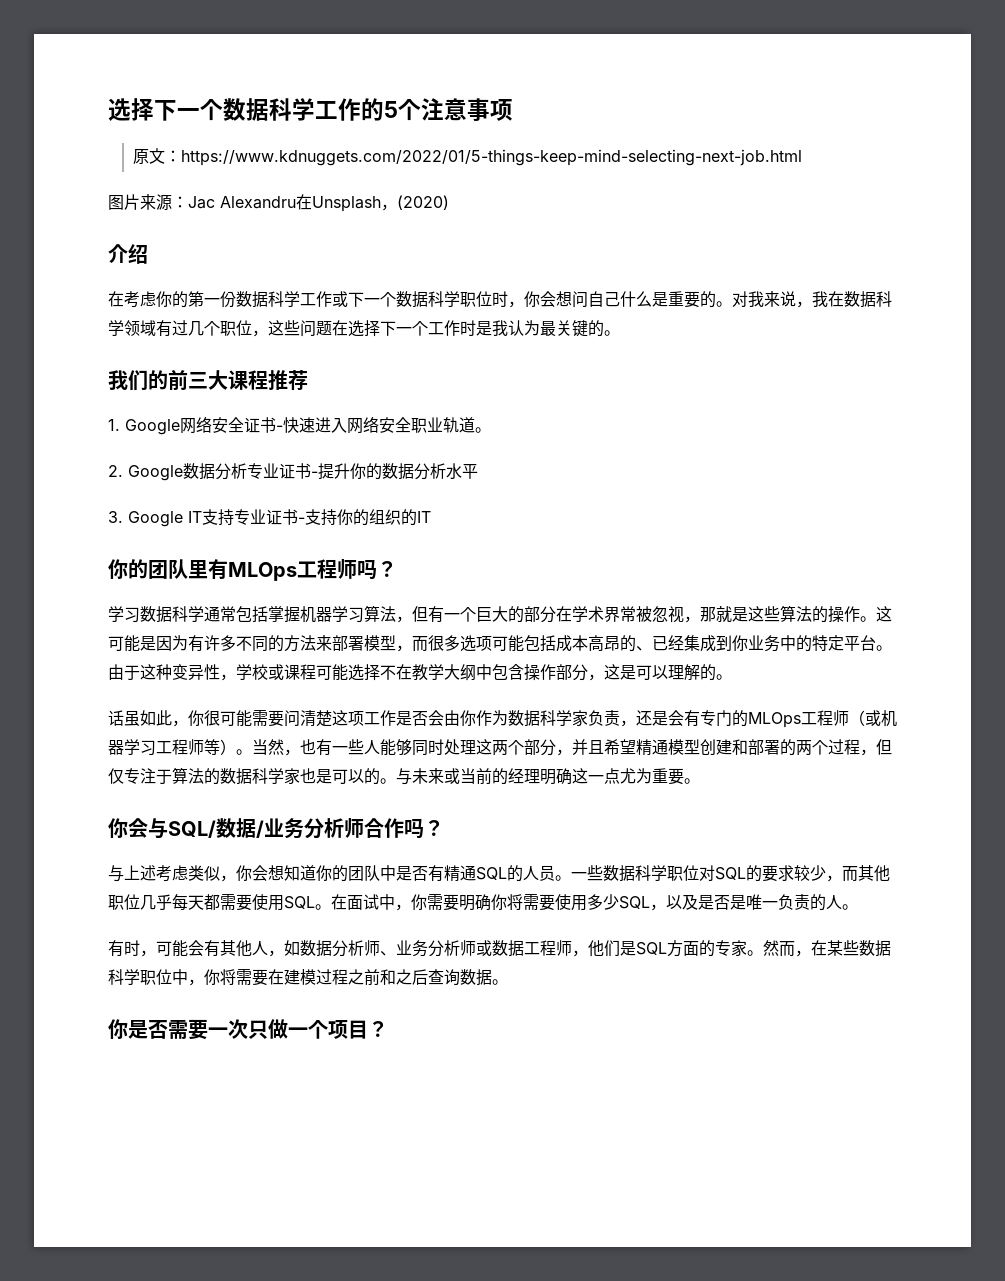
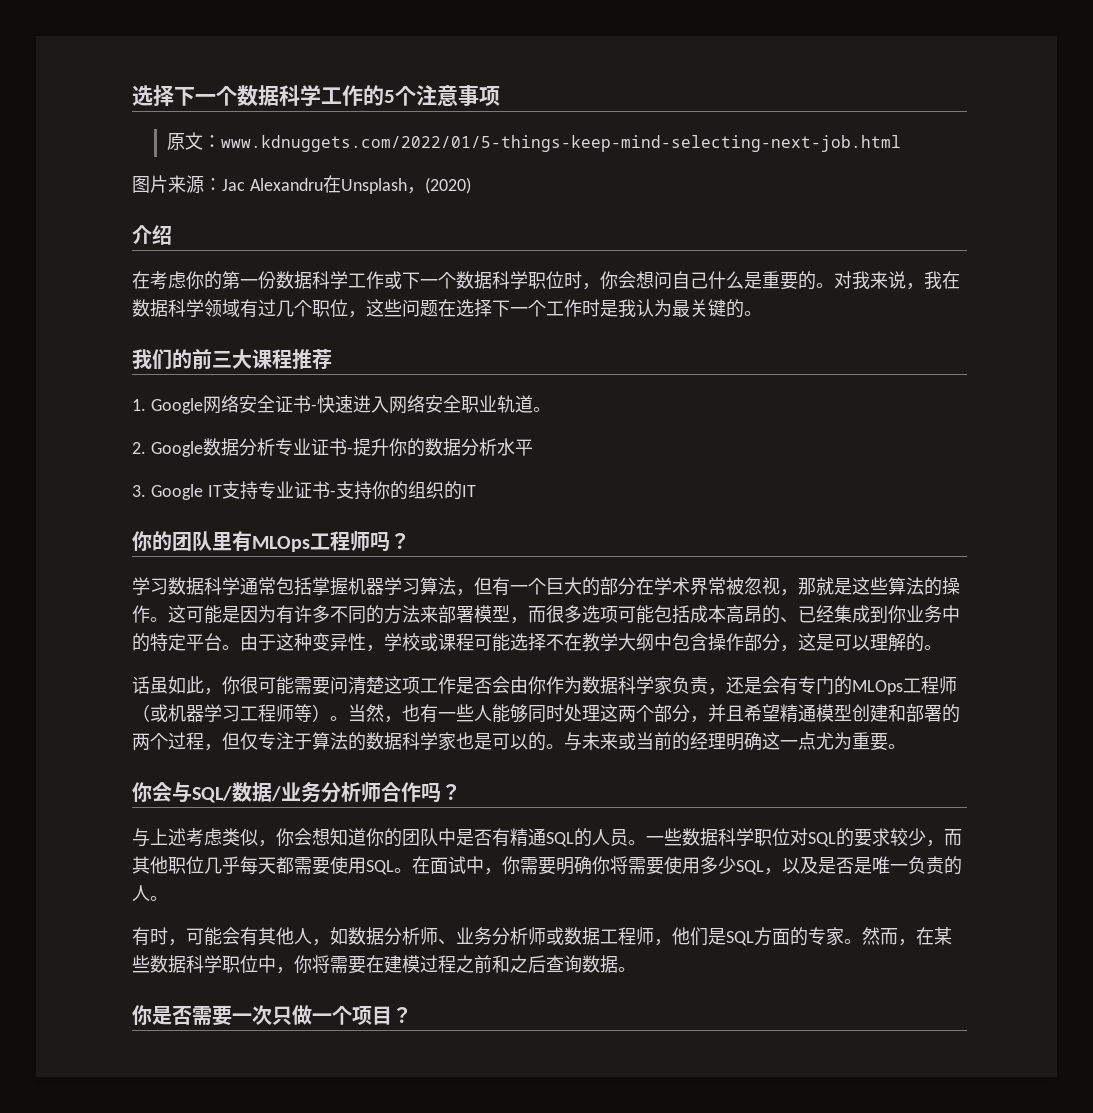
[181,149,803,166] https://www.kdnuggets.com/2022/01/5-things-keep-mind-selecting-next-job.html -> [220,135,901,152] www.kdnuggets.com/2022/01/5-things-keep-mind-selecting-next-job.html

